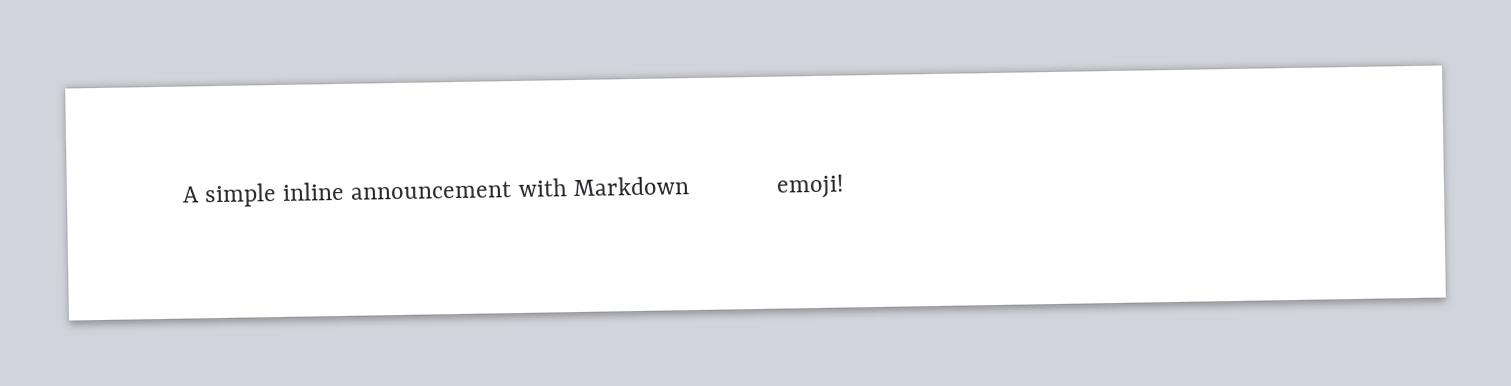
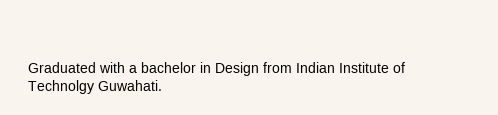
[182,174,845,208] A simple inline announcement with Markdown emoji! -> [28,62,405,76] [28,80,162,94] Graduated with a bachelor in Design from Indian Institute of Technolgy Guwahati.

